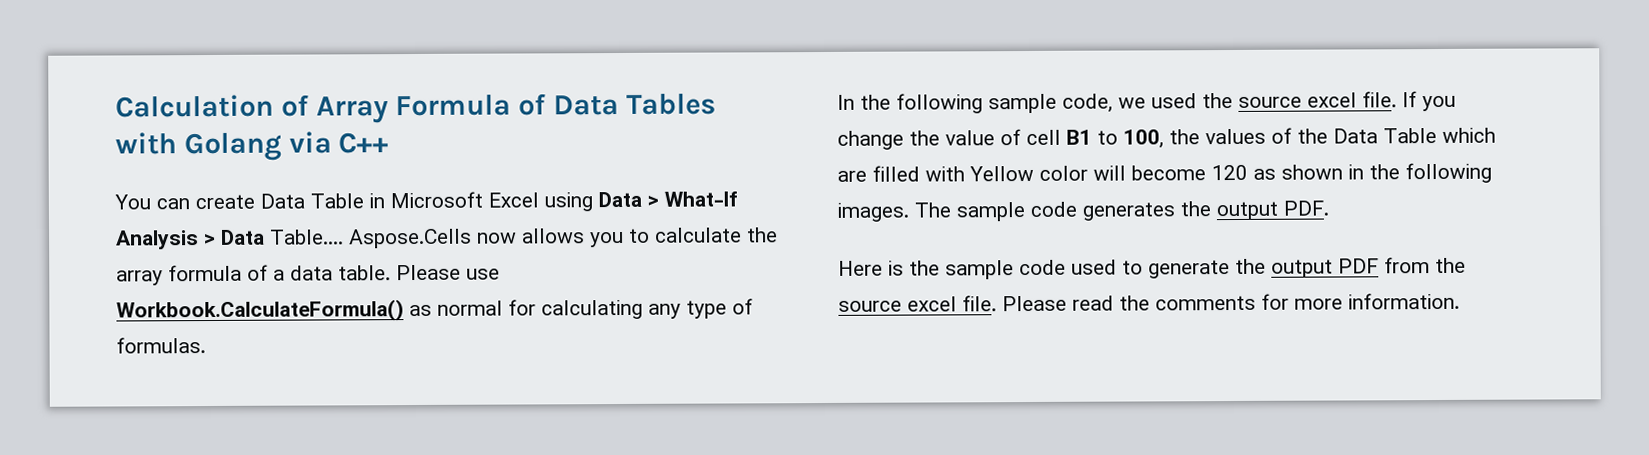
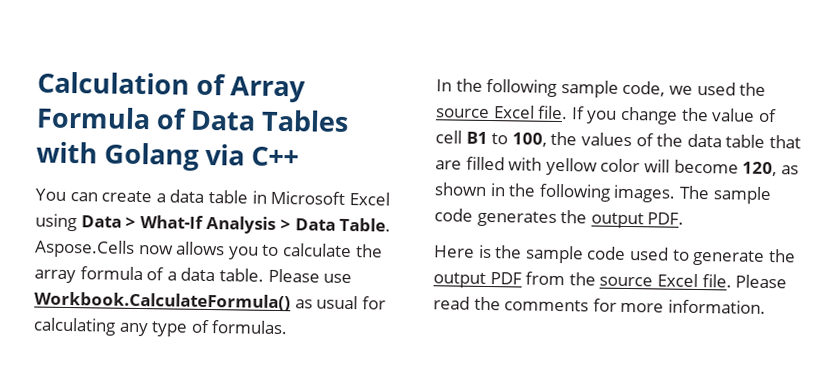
[260,193,364,209] Data Table -> [155,189,248,204] a data table
[270,229,344,245] Table.... -> [339,217,392,232] Table.
[437,300,503,316] normal -> [316,295,359,310] usual
[1307,92,1357,108] excel -> [492,105,535,119] Excel
[1333,127,1496,144] Data Table which -> [686,133,801,149] data table that
[969,165,1034,182] Yellow -> [545,157,598,176] yellow
[1211,164,1248,181] 120 -> [742,161,778,177] 120,
[907,296,957,312] excel -> [656,273,698,288] Excel

